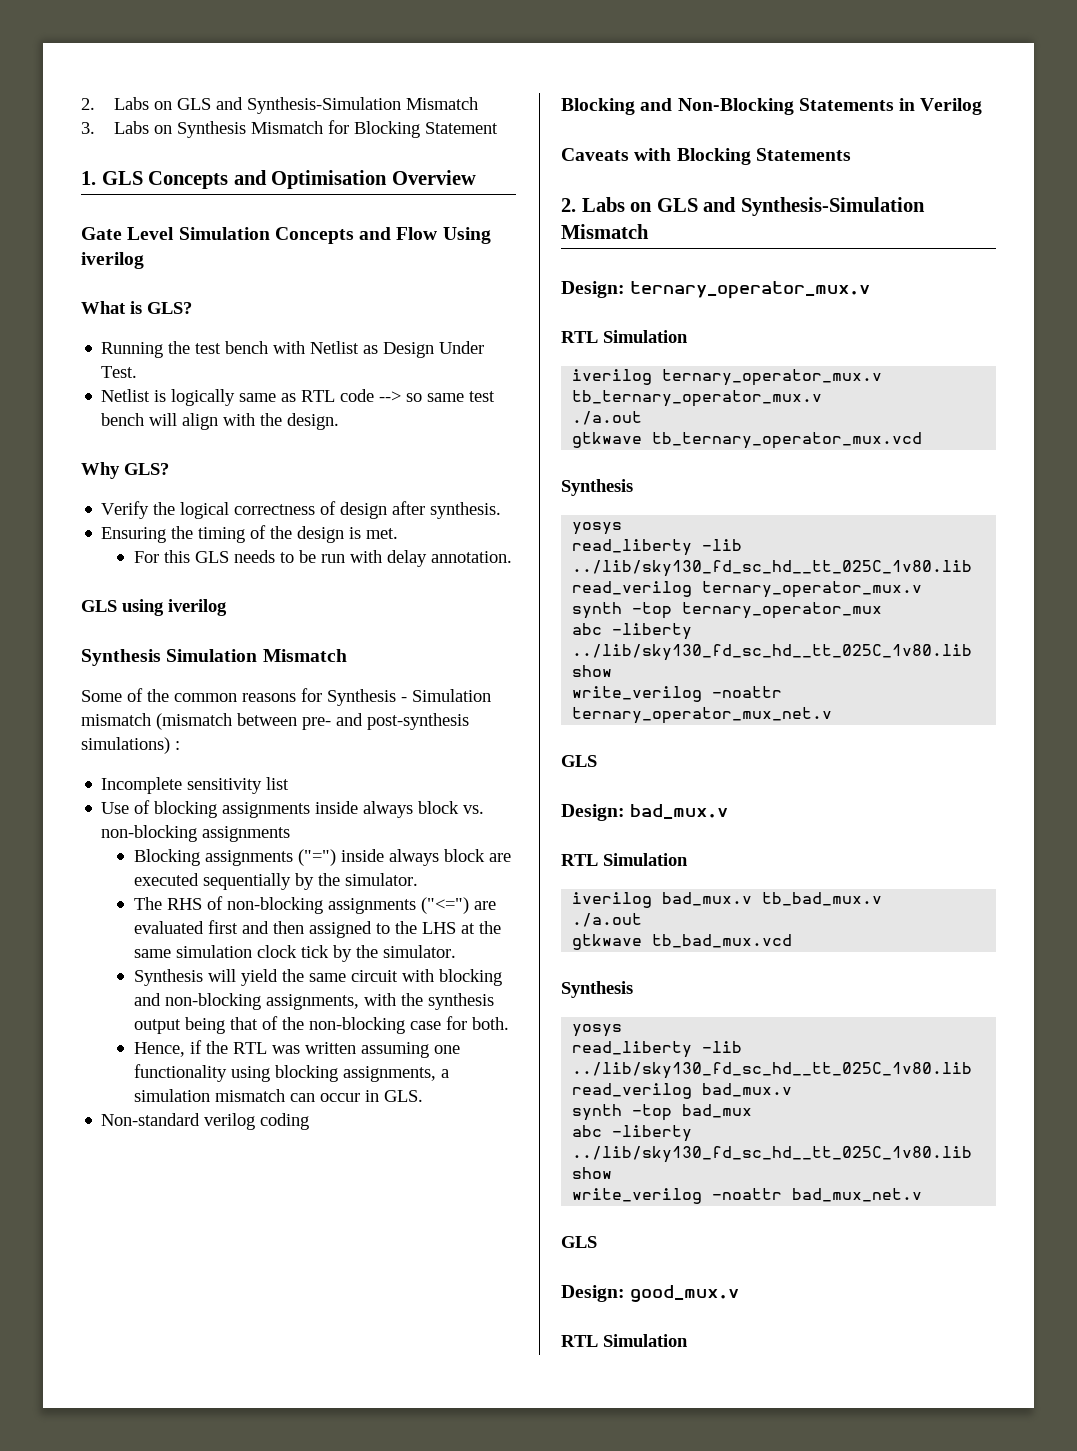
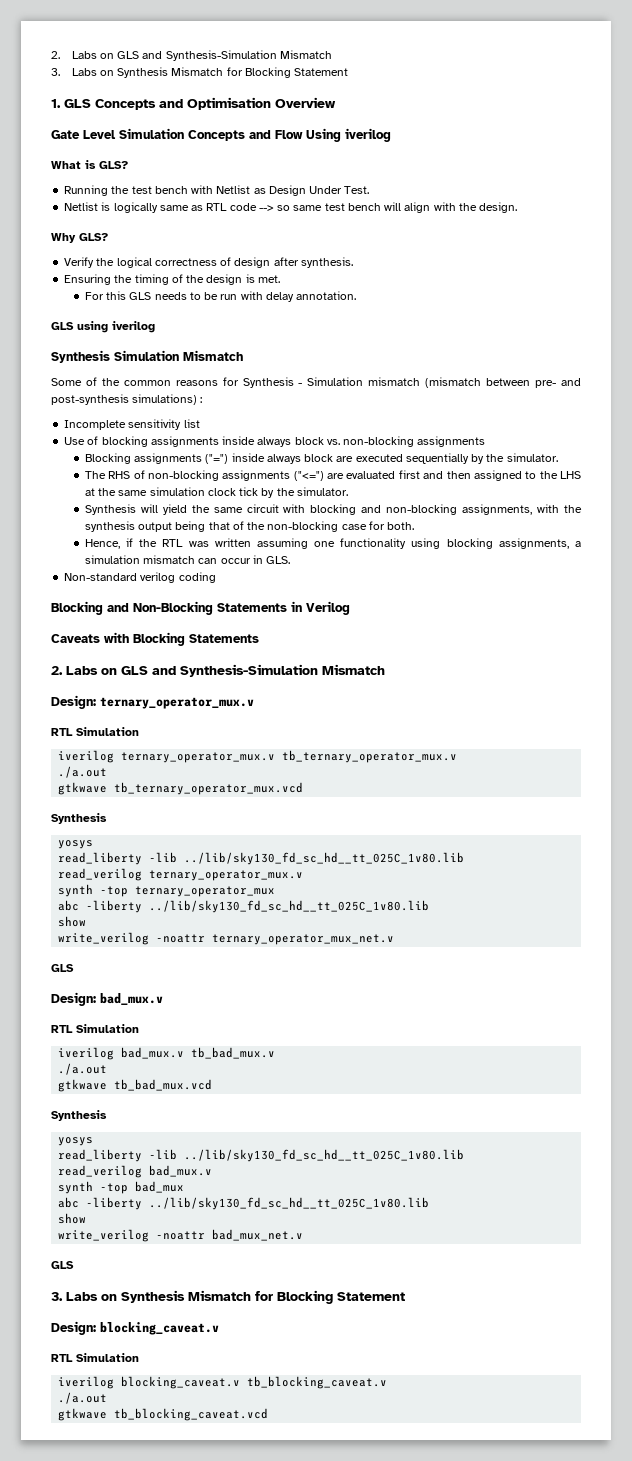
[561,1285,740,1302] [561,1334,688,1347] // Design: good_mux.v // RTL Simulation -> [51,1290,405,1304] [51,1321,219,1335] [51,1353,139,1362] [58,1376,388,1389] [58,1392,108,1404] [58,1408,269,1421] // 3. Labs on Synthesis Mismatch for Blocking Statement // Design: blocking_caveat.v // RTL Simulation // iverilog blocking_caveat.v tb_blocking_caveat.v // ./a.out // gtkwave tb_blocking_caveat.vcd

